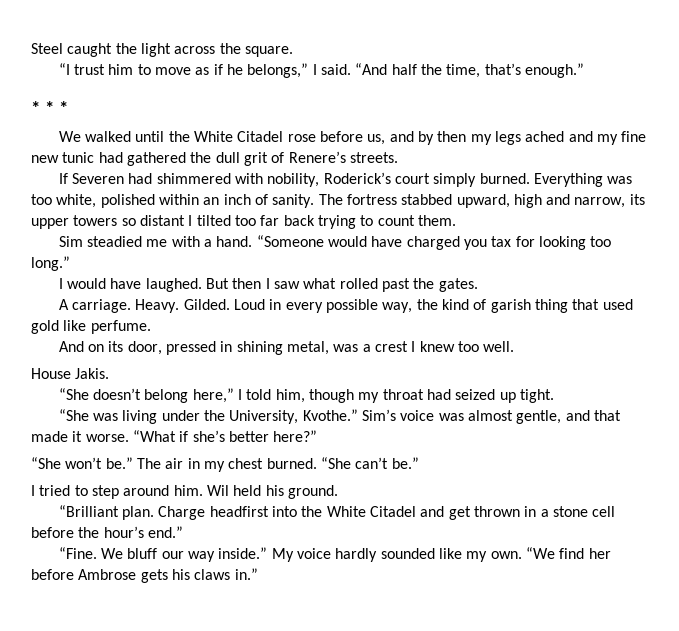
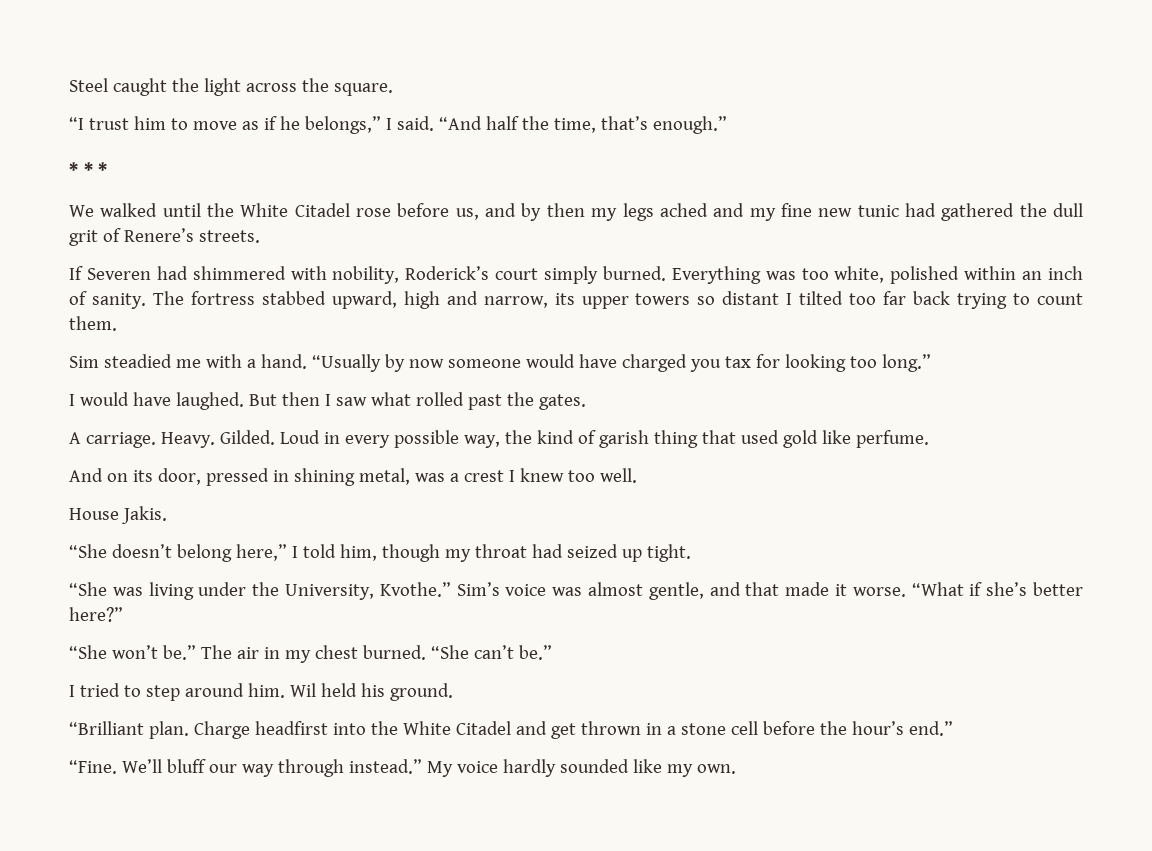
[256,235,324,247] “Someone -> [311,354,521,372] “Usually by now someone
[101,548,124,559] We -> [121,759,162,773] We’ll
[218,547,268,559] inside.” -> [277,759,422,777] through instead.”
[526,547,611,559] [31,568,258,583] “We find her before Ambrose gets his claws in.” -> (736, 769) none

